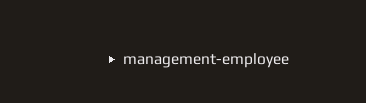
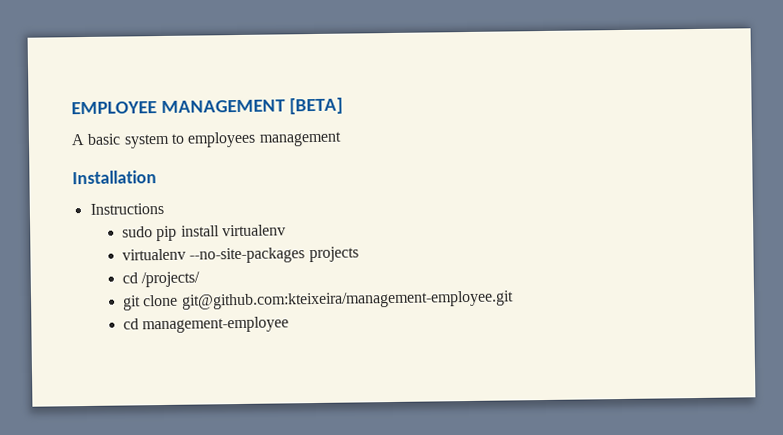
(122, 60) none -> [71,97,343,115] [71,131,342,149] [72,170,157,185] [89,202,164,215] [122,224,287,242] [122,246,359,264] [122,271,201,288] [122,290,514,311] [123,318,140,330] EMPLOYEE MANAGEMENT [BETA] // A basic system to employees management // Installation // Instructions // sudo pip install virtualenv // virtualenv --no-site-packages projects // cd /projects/ // git clone git@github.com:kteixeira/management-employee.git // cd

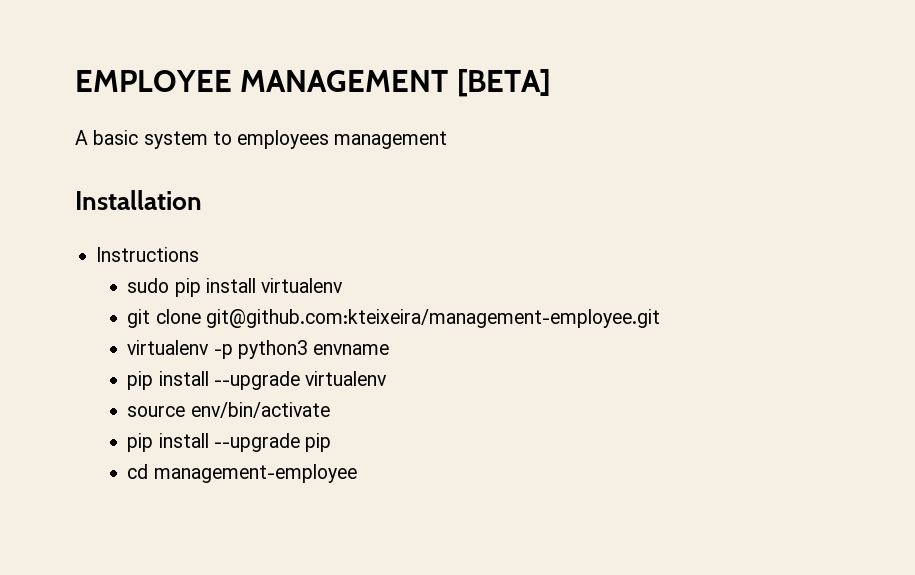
[122,246,359,264] [122,271,201,288] [122,290,514,311] virtualenv --no-site-packages projects // cd /projects/ // git clone git@github.com:kteixeira/management-employee.git -> [127,309,660,328] [127,340,390,359] [127,371,388,390] [127,402,330,418] [127,433,332,452] git clone git@github.com:kteixeira/management-employee.git // virtualenv -p python3 envname // pip install --upgrade virtualenv // source env/bin/activate // pip install --upgrade pip

